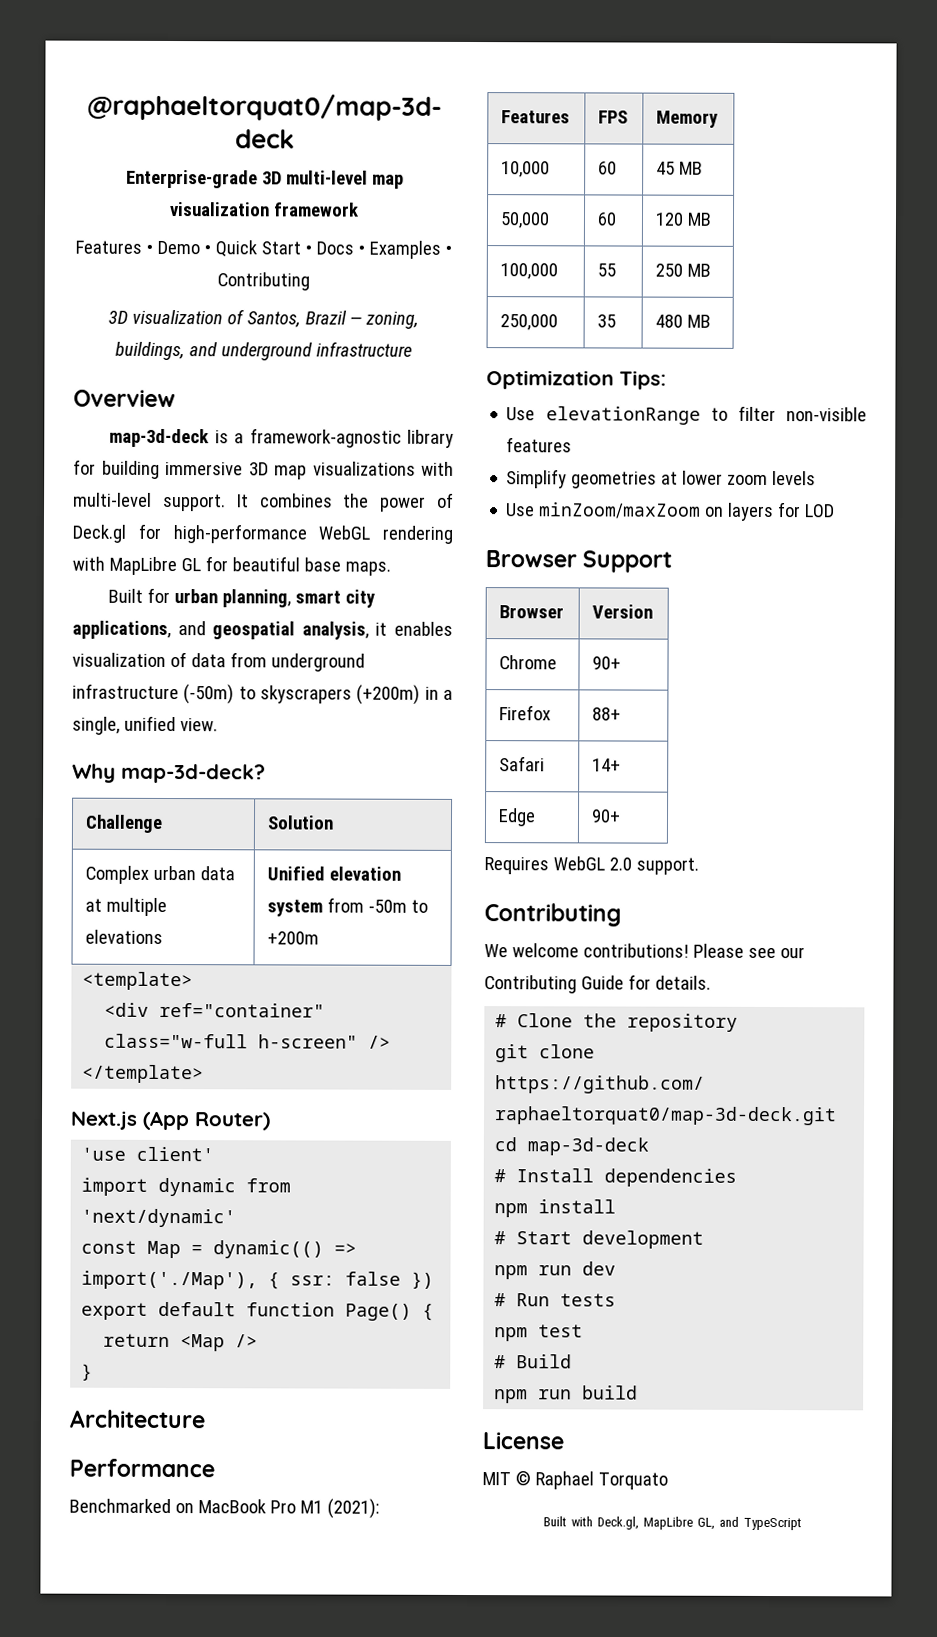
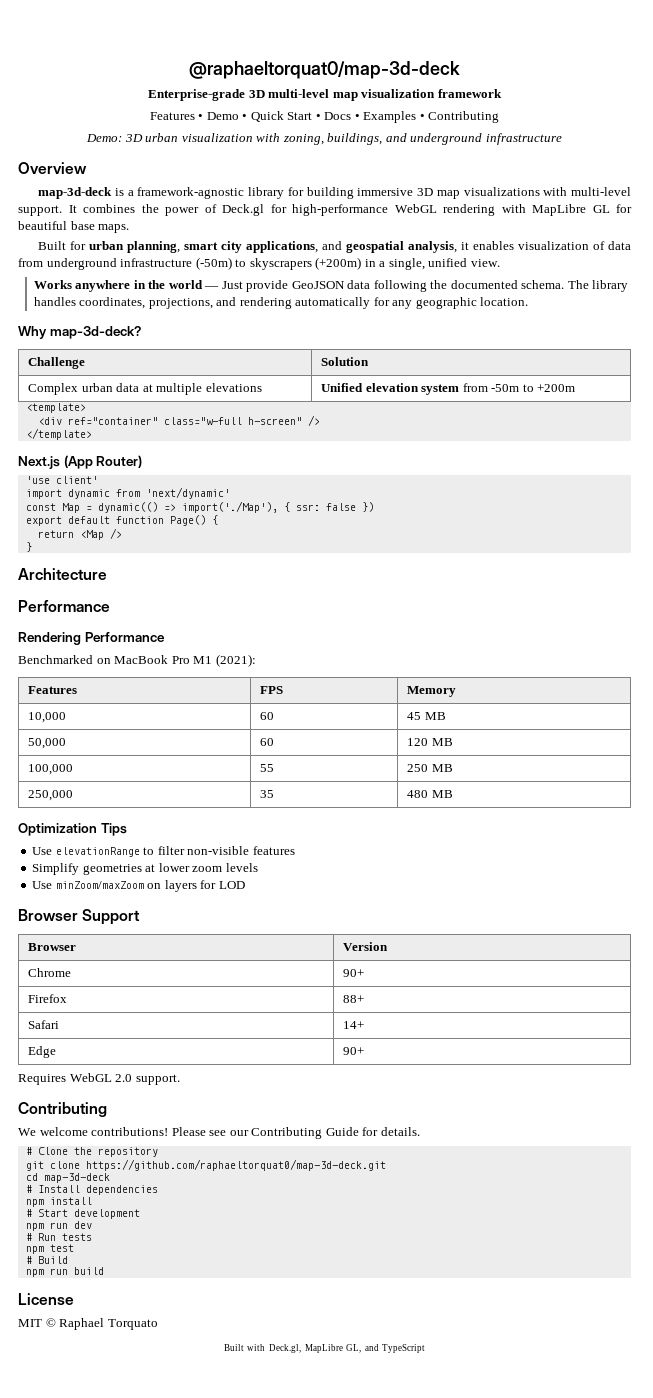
[107,309,363,328] 3D visualization of Santos, Brazil — -> [86,133,281,142] Demo: 3D urban visualization with
(218, 725) none -> [33,280,629,292] [33,297,529,309] // Works anywhere in the world — Just provide GeoJSON data following the documented schema. The library handles coordinates, projections, and rendering automatically for any geographic location.
(215, 1468) none -> [18,632,165,645] // Rendering Performance
[619,370,667,390] Tips: -> [100,823,127,836] Tips

